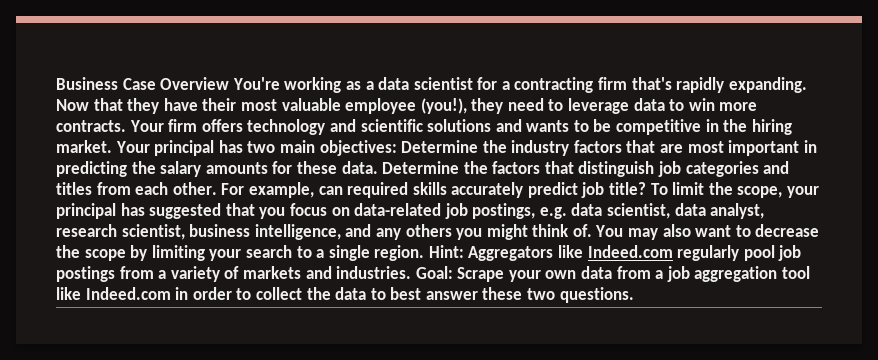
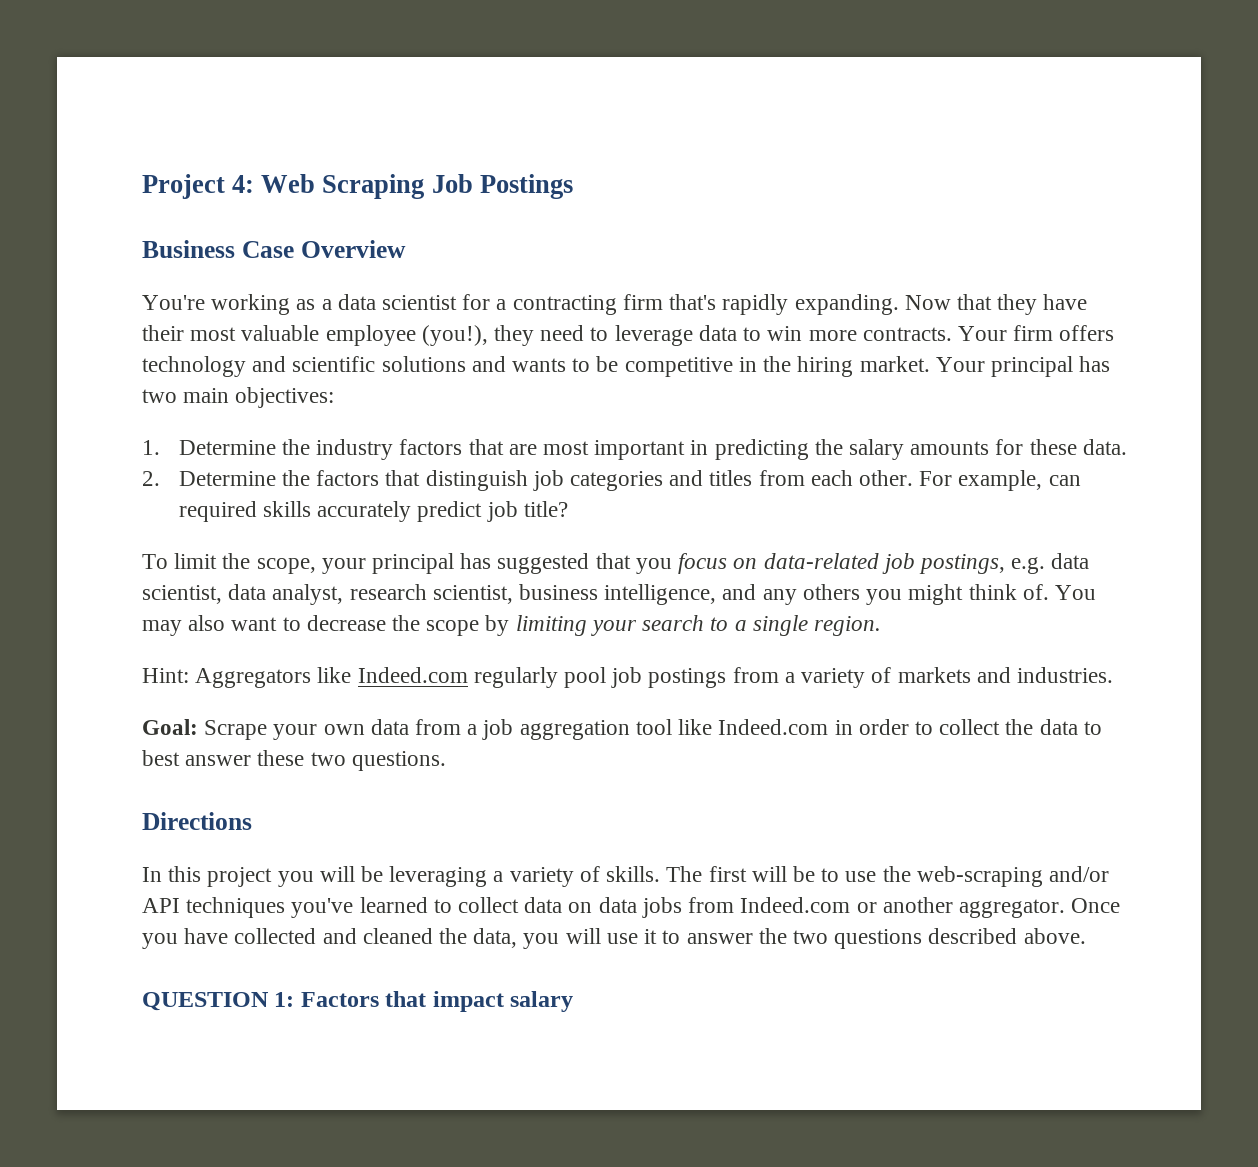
(56, 83) none -> [142,174,573,199] Project 4: Web Scraping Job Postings //
(230, 83) none -> (406, 249) //
(397, 148) none -> [142,440,160,455] // 1.
(378, 167) none -> [142,471,160,486] // 2.
(647, 188) none -> (568, 509) //
(425, 253) none -> (881, 626) //
(412, 272) none -> (1113, 675) //
(634, 295) none -> [142,812,252,830] [142,866,1109,887] [142,897,1121,918] [142,928,1086,949] [142,991,574,1012] // Directions // In this project you will be leveraging a variety of skills. The first will be to use the web-scraping and/or API techniques you've learned to collect data on data jobs from Indeed.com or another aggregator. Once you have collected and cleaned the data, you will use it to answer the two questions described above. // QUESTION 1: Factors that impact salary

